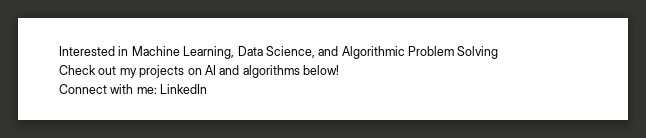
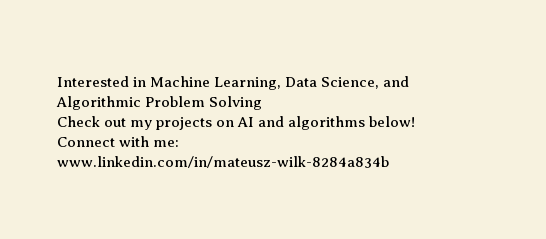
[160,84,208,94] LinkedIn -> [57,156,389,168] www.linkedin.com/in/mateusz-wilk-8284a834b

